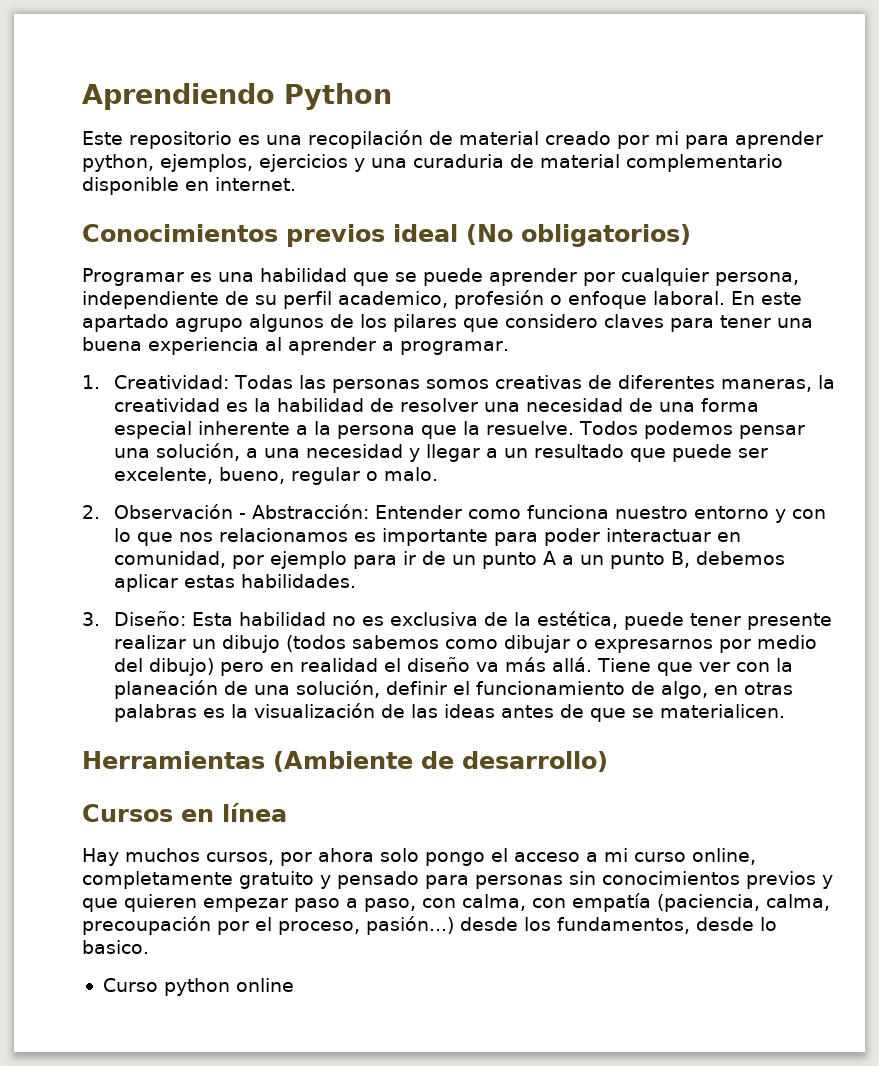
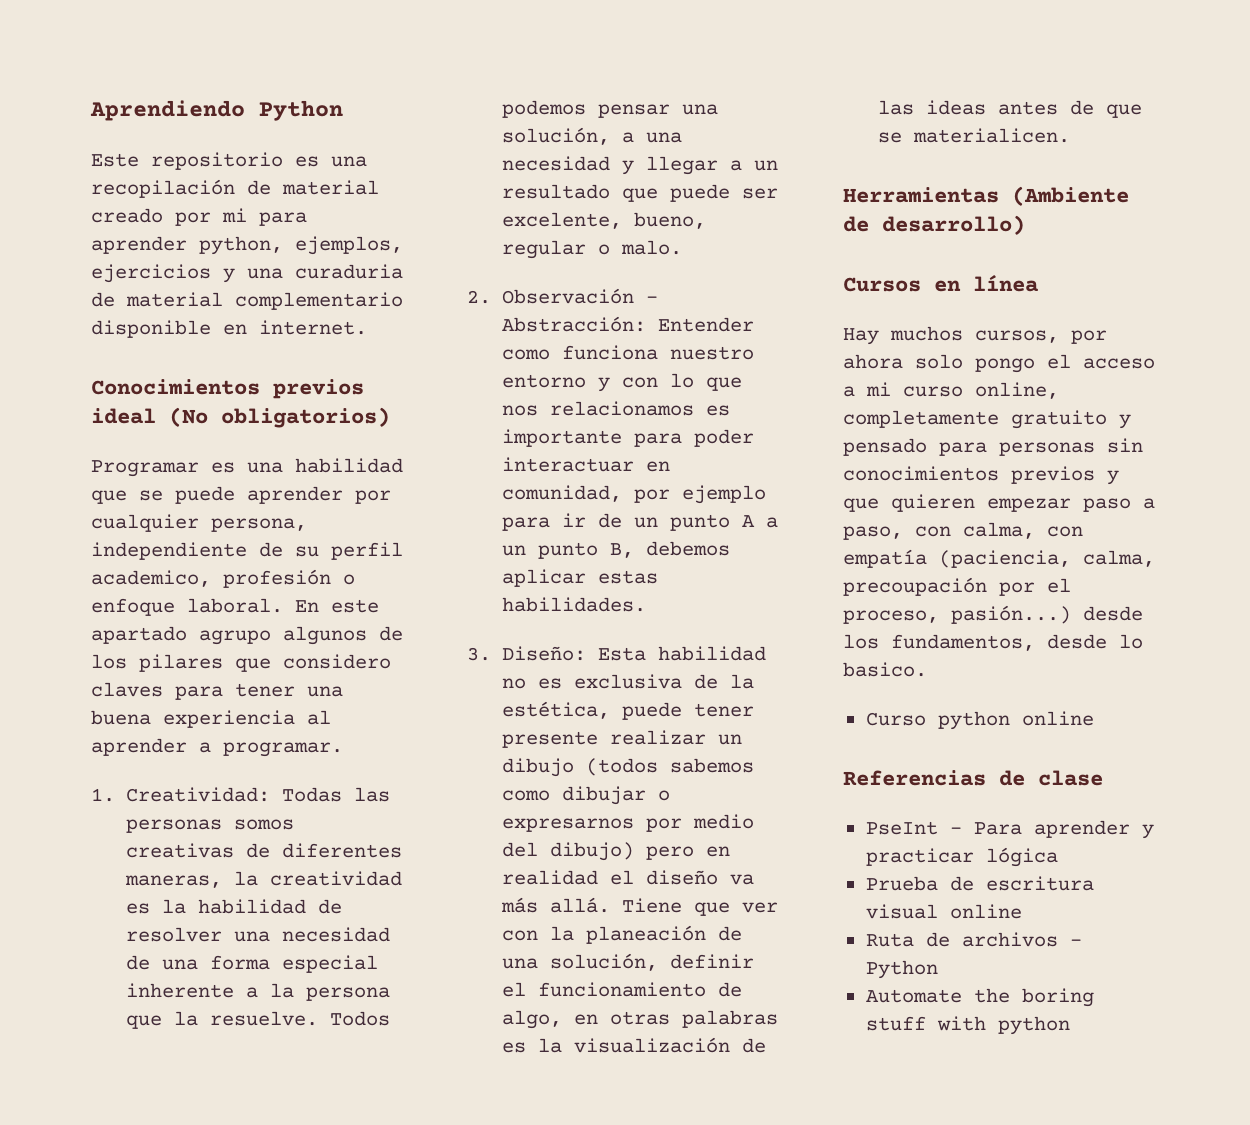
(294, 985) none -> [843,770,1103,786] [865,820,1154,839] [865,847,1058,867] [865,876,1094,891] [865,904,1022,919] [865,932,1082,947] [865,960,938,979] [865,988,1094,1007] [865,1016,1070,1035] // Referencias de clase // PseInt - Para aprender y practicar lógica // Prueba de escritura visual online // Ruta de archivos - Python // Automate the boring stuff with python

